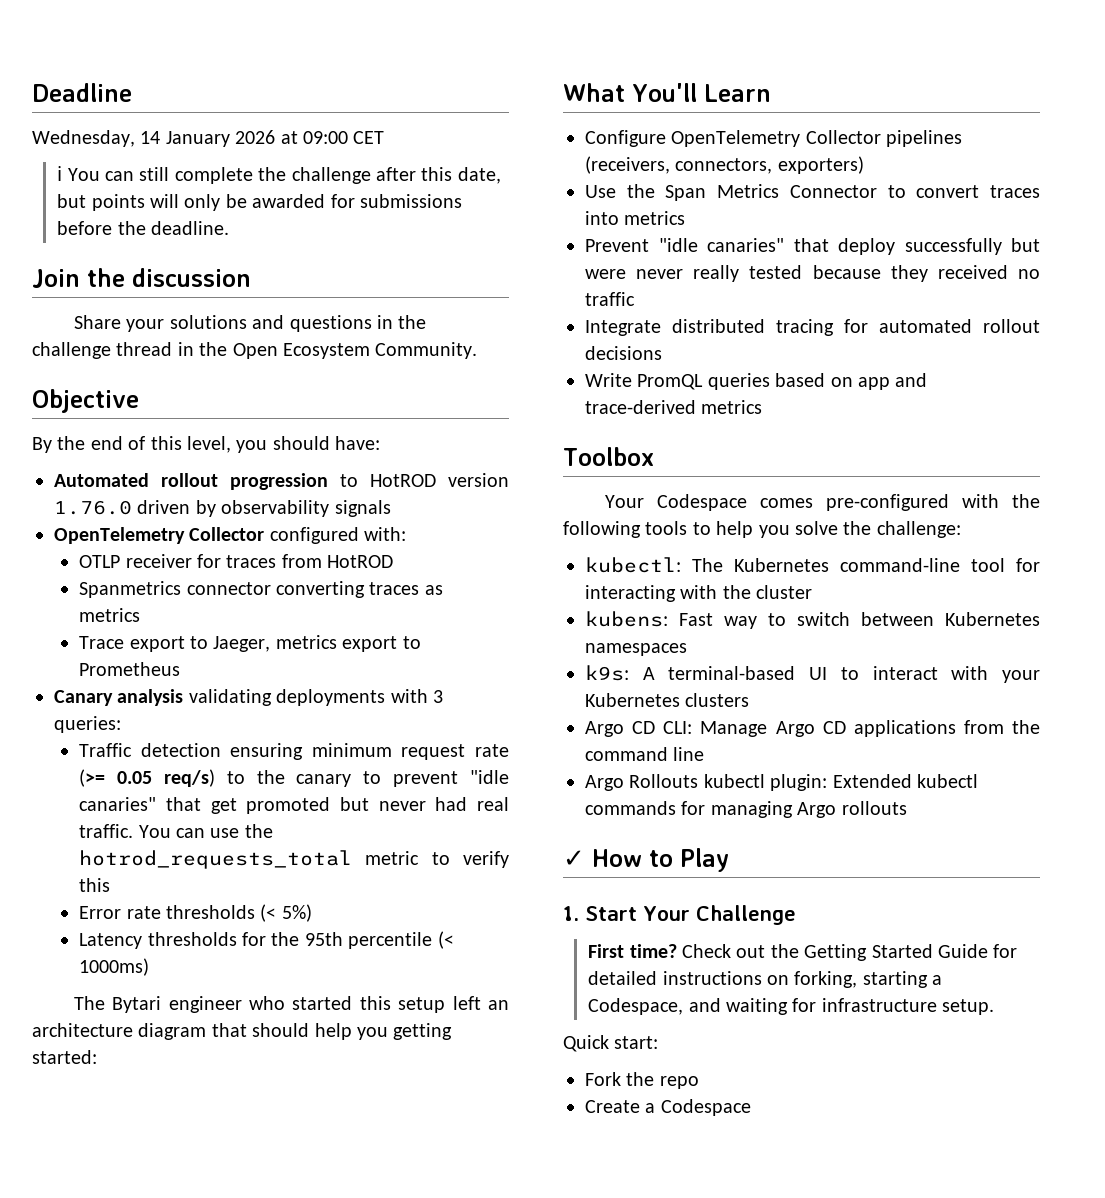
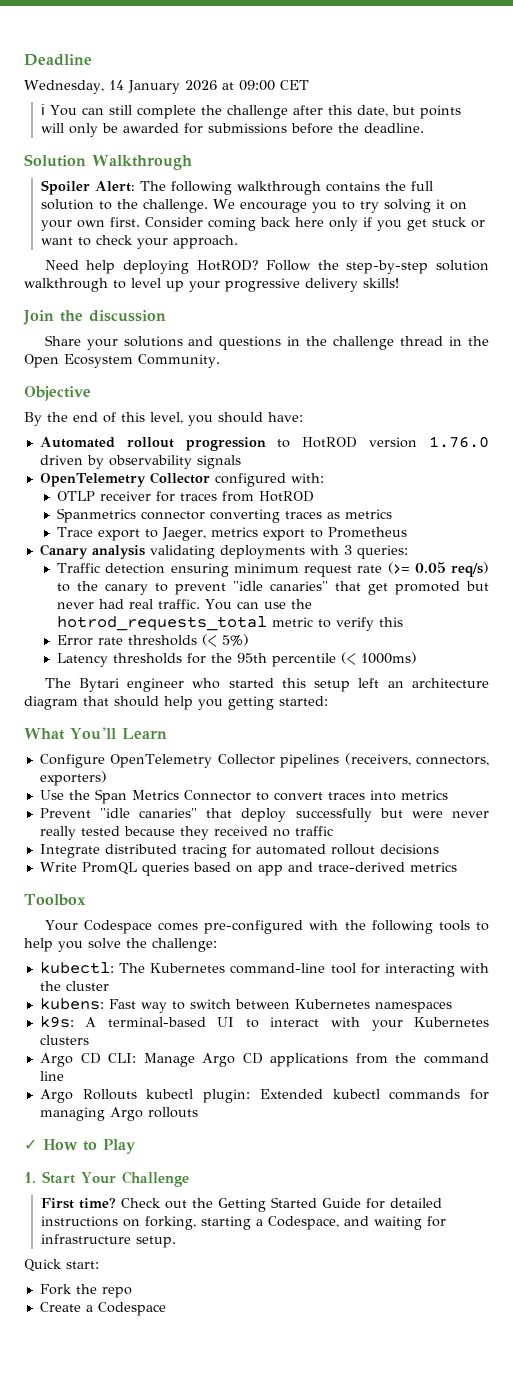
(230, 228) none -> [24,154,192,170] [41,180,434,195] [41,199,468,213] [41,217,486,231] [41,235,239,249] [44,260,490,274] [24,278,399,292] // Solution Walkthrough // Spoiler Alert: The following walkthrough contains the full solution to the challenge. We encourage you to try solving it on your own first. Consider coming back here only if you get stuck or want to check your approach. // Need help deploying HotROD? Follow the step-by-step solution walkthrough to level up your progressive delivery skills!

